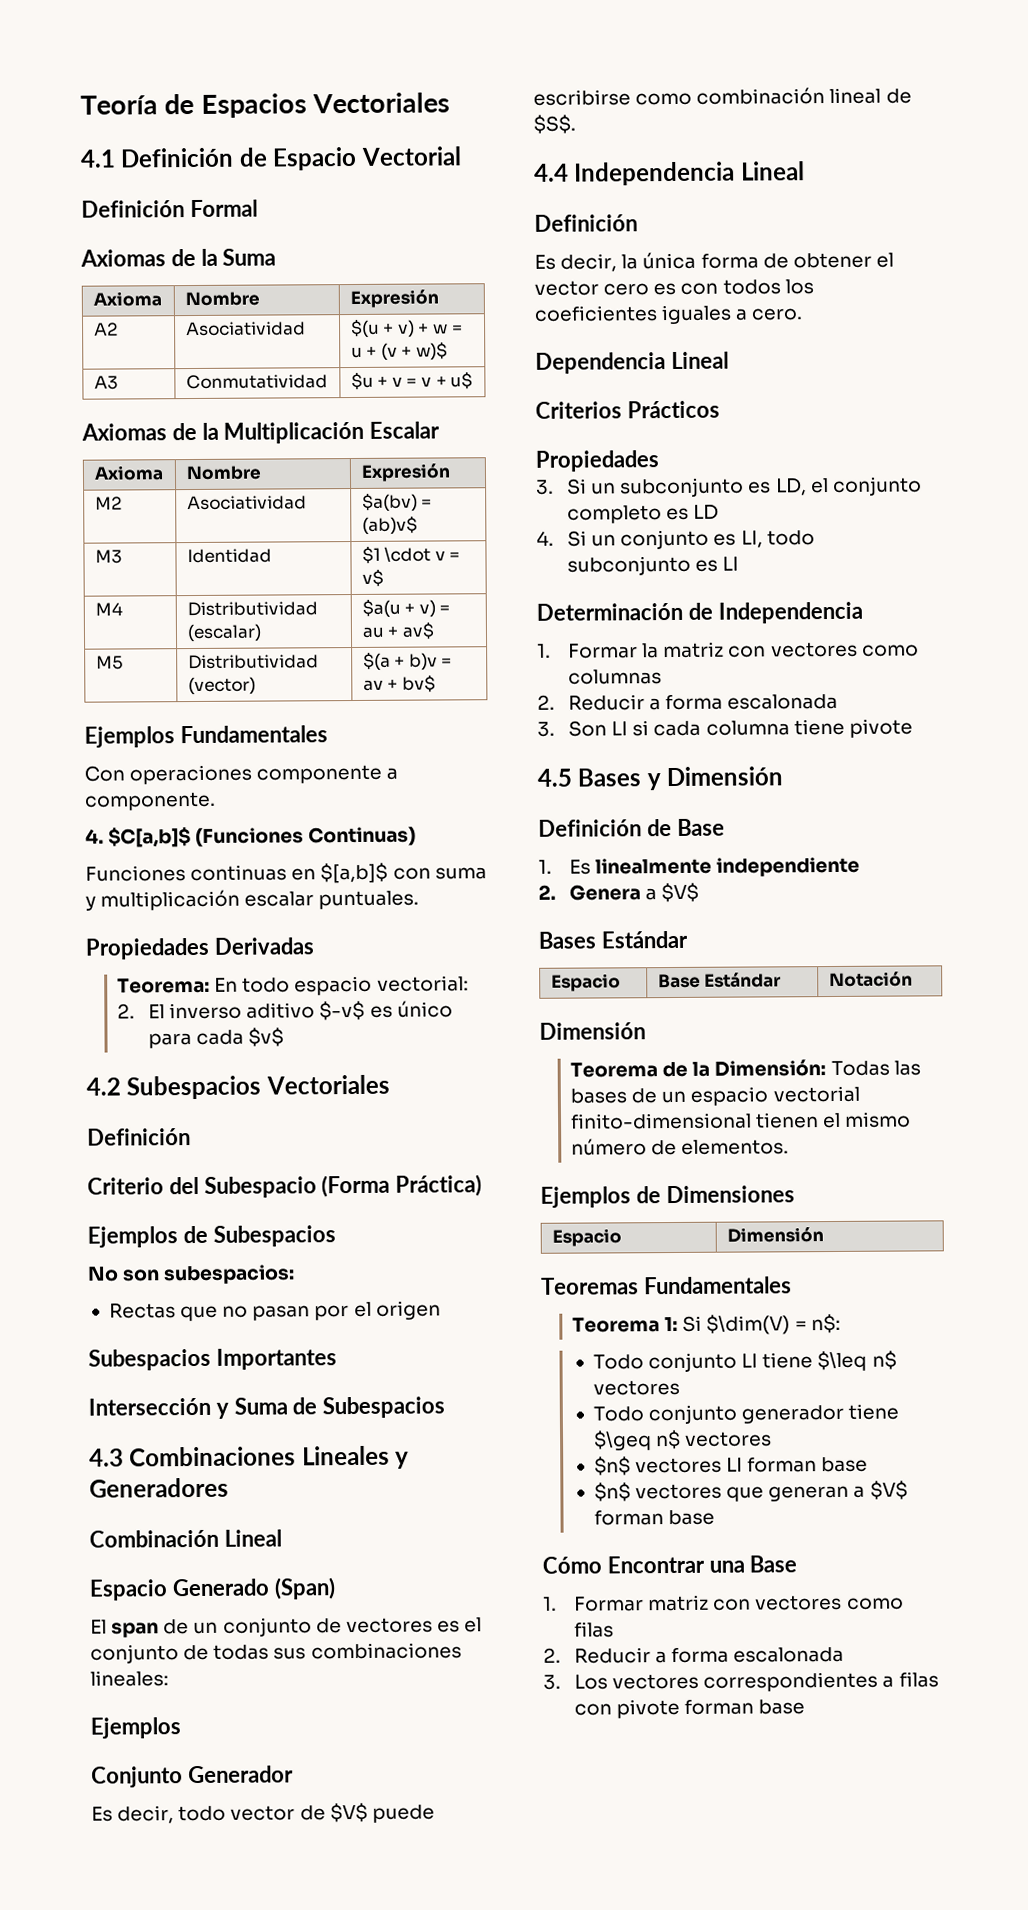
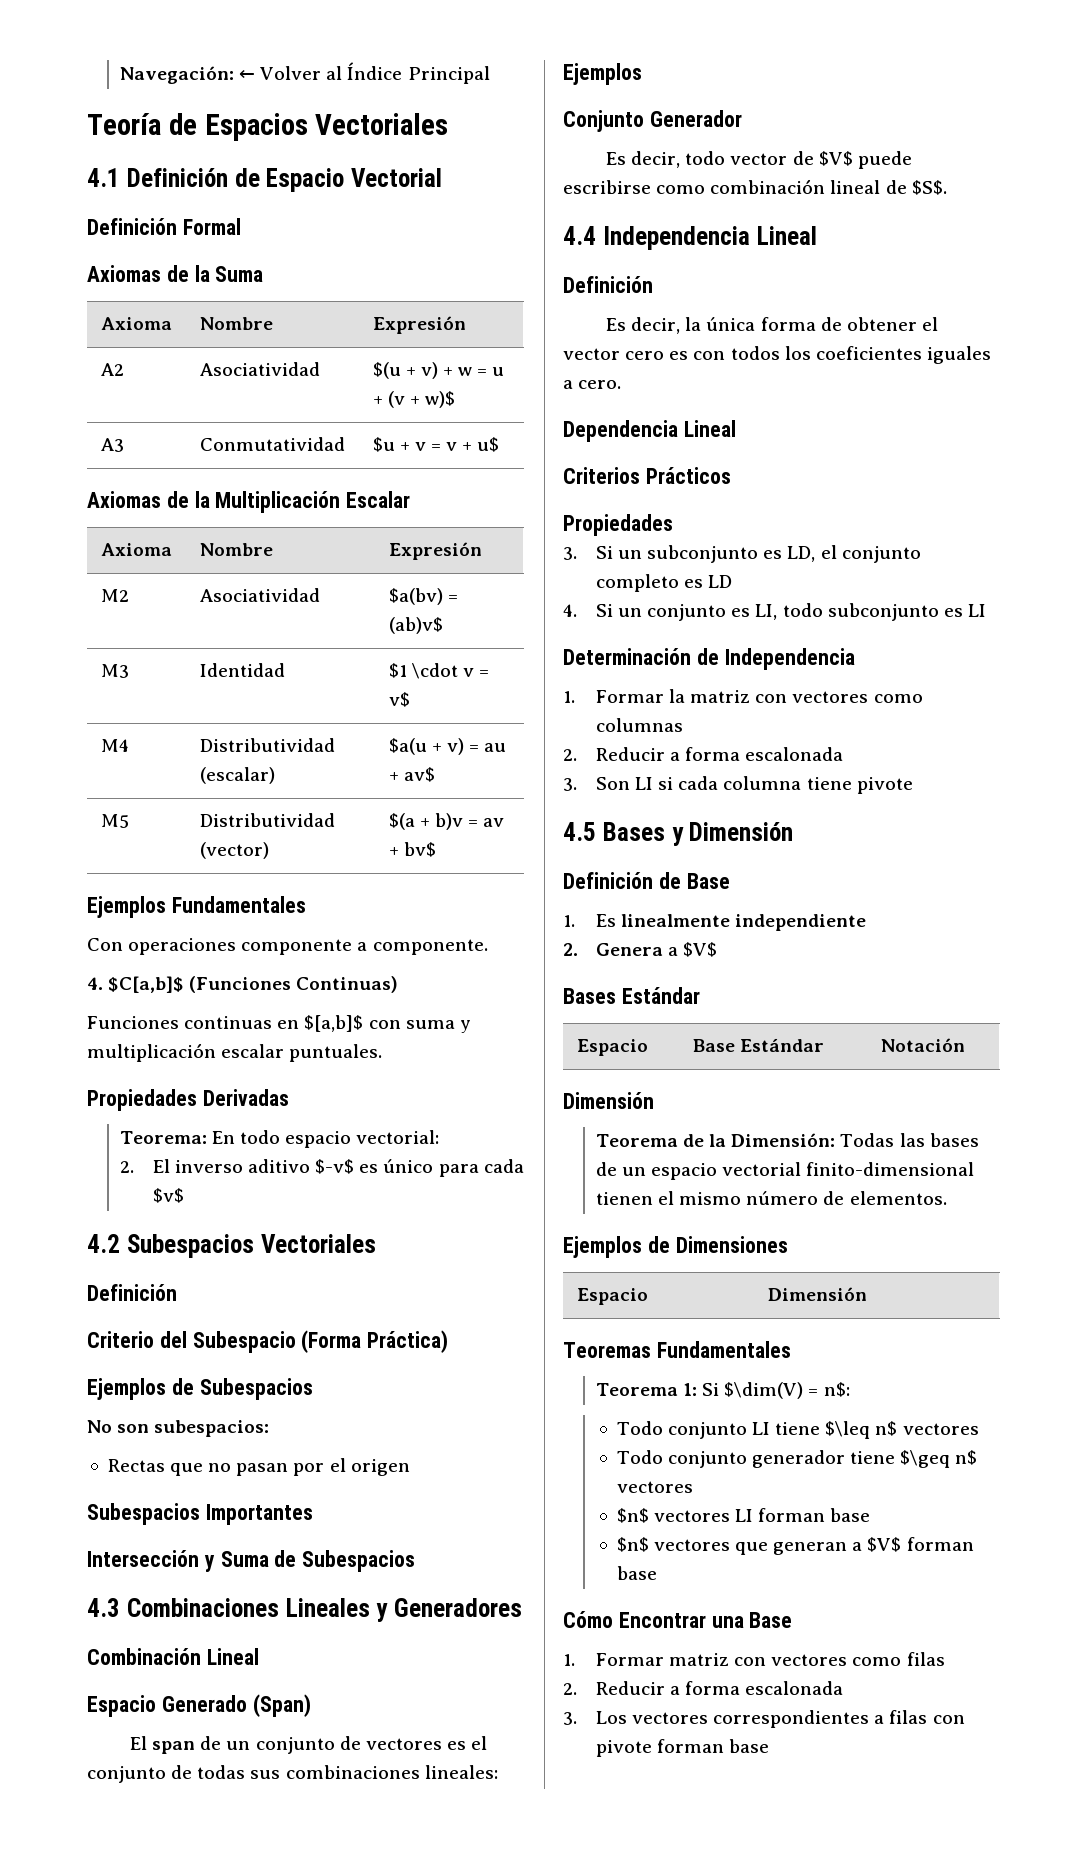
(80, 105) none -> [119,62,490,84] Navegación: ← Volver al Índice Principal //

